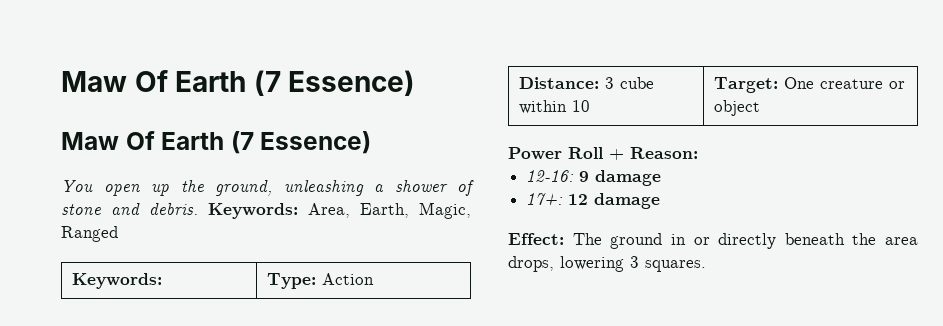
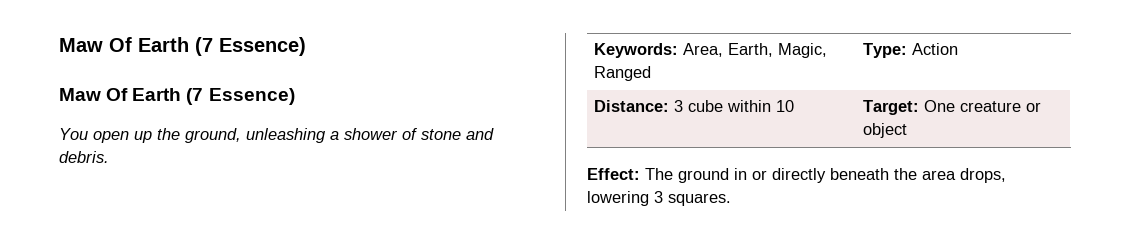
(198, 209) none -> (109, 157) //
[72,273,163,289] // Keywords: -> (651, 73) none
[508,147,698,160] [526,170,662,186] [526,193,661,209] // Power Roll + Reason: // 12-16: 9 damage // 17+: 12 damage -> (907, 130) none

